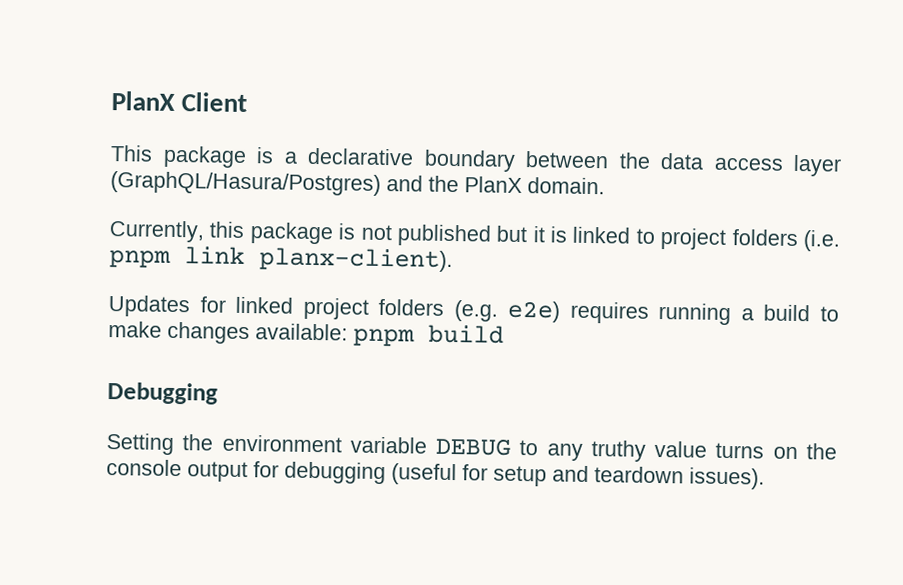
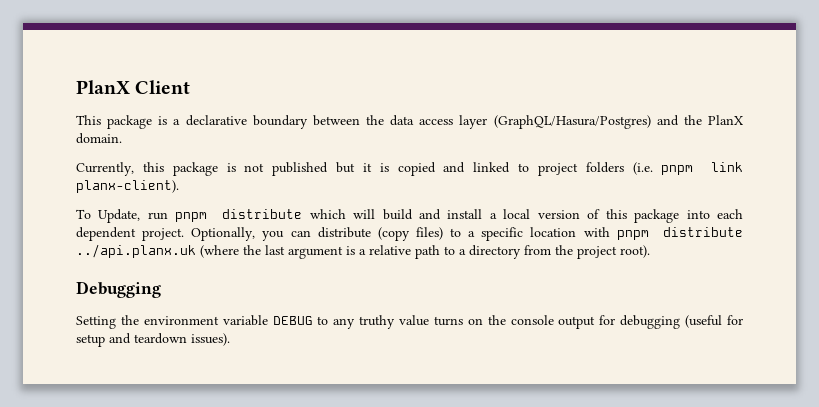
(568, 234) none -> [397,162,466,176] copied and
[108,295,839,326] [108,321,504,347] Updates for linked project folders (e.g. e2e) requires running a build to make changes available: pnpm build -> [76,209,744,223] [76,227,743,241] [76,244,650,259] To Update, run pnpm distribute which will build and install a local version of this package into each dependent project. Optionally, you can distribute (copy files) to a specific location with pnpm distribute ../api.planx.uk (where the last argument is a relative path to a directory from the project root).

